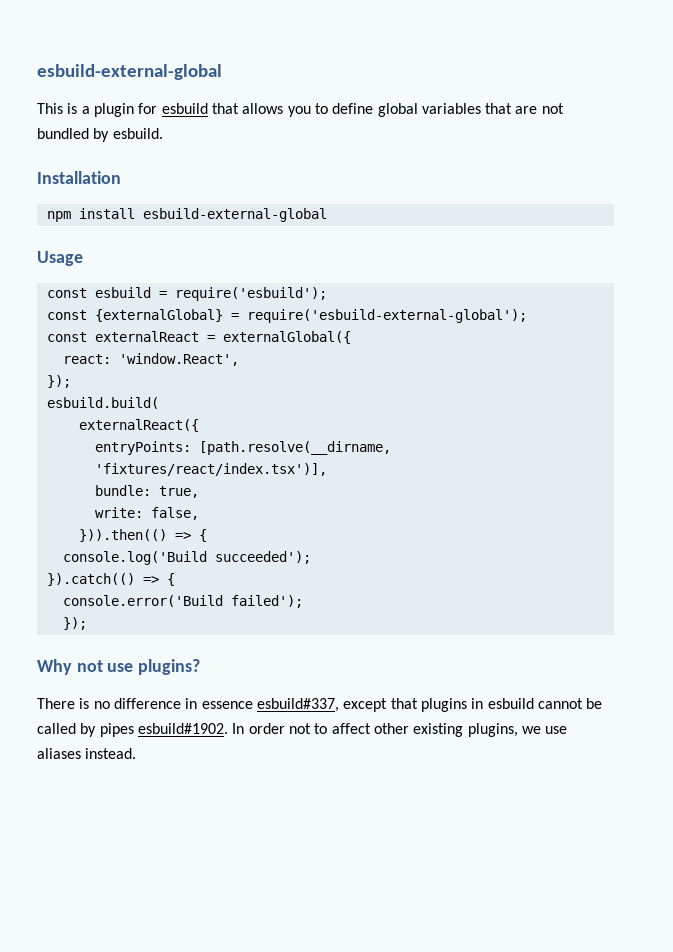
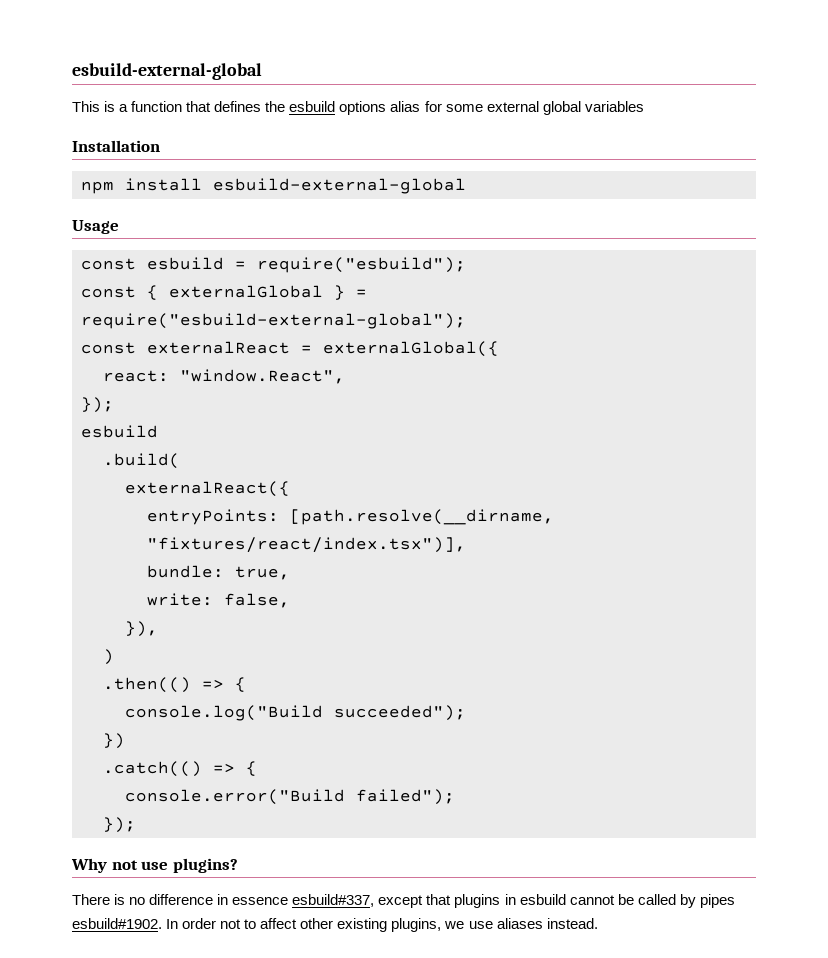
[93,103,564,117] [37,128,163,142] plugin for esbuild that allows you to define global variables that are not bundled by esbuild. -> [131,101,644,115] function that defines the esbuild options alias for some external global variables
[174,287,327,301] [46,309,527,323] require('esbuild'); // const {externalGlobal} = require('esbuild-external-global'); -> [257,257,466,273] [81,285,367,300] [81,313,466,329] require("esbuild"); // const { externalGlobal } = require("esbuild-external-global");
[118,353,239,366] [46,375,71,388] [46,397,159,409] 'window.React', // }); // esbuild.build( -> [180,369,345,384] [81,397,114,413] [81,425,158,438] [103,453,180,469] "window.React", // }); // esbuild // .build(
[94,463,327,476] 'fixtures/react/index.tsx')], -> [147,537,466,553] "fixtures/react/index.tsx")],
[78,529,207,542] [62,551,311,565] [46,573,175,586] [62,595,303,608] })).then(() => { // console.log('Build succeeded'); // }).catch(() => { // console.error('Build failed'); -> [125,621,158,637] [103,649,114,665] [103,677,246,693] [125,705,466,721] [103,733,125,749] [103,761,257,777] [125,789,455,805] }), // ) // .then(() => { // console.log("Build succeeded"); // }) // .catch(() => { // console.error("Build failed");

